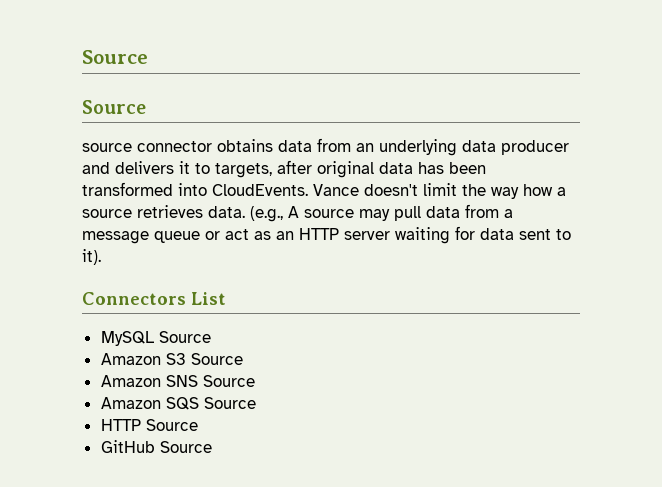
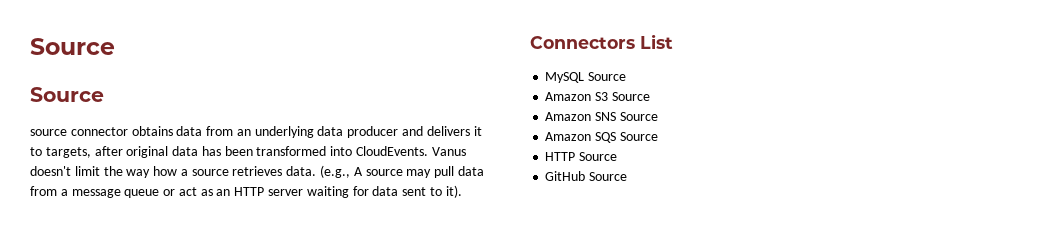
[313,184,359,196] Vance -> [431,147,466,156] Vanus

